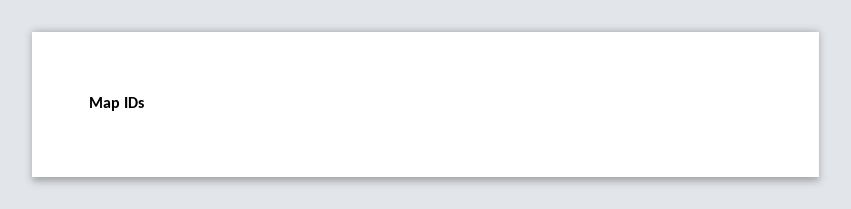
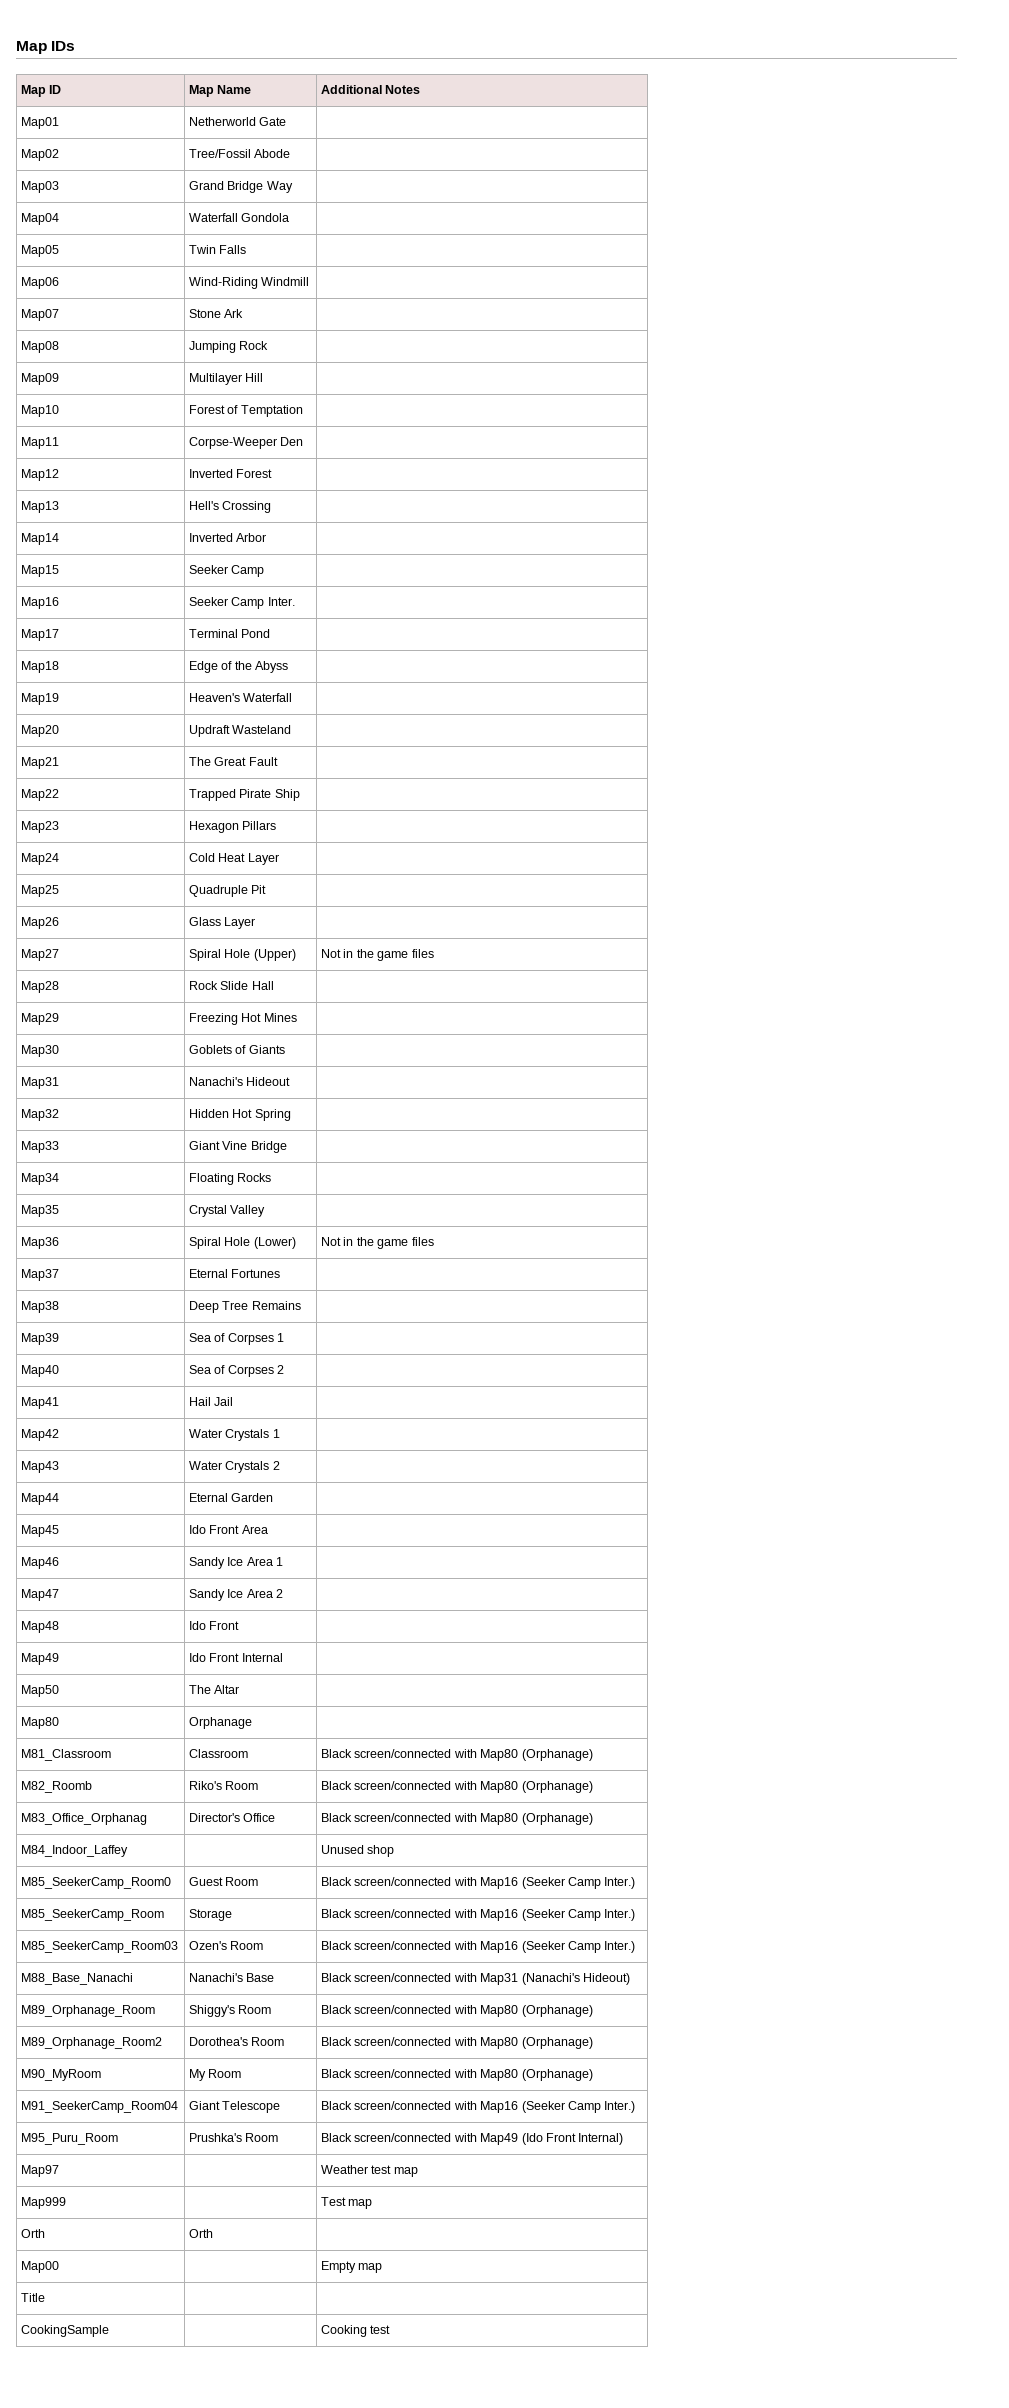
(145, 102) none -> [21,85,62,97] [189,85,252,97] [321,85,421,94] [21,117,60,129] [189,117,287,126] [21,149,60,161] [189,149,291,158] [21,181,60,193] [189,181,293,193] [21,213,60,225] [189,213,290,222] [21,245,60,257] [189,245,247,254] [21,277,60,289] [189,277,310,289] [21,309,60,321] [189,309,244,318] [21,341,60,353] [189,341,269,353] [21,373,60,385] [189,373,264,385] [21,405,60,417] [189,405,303,417] [21,437,60,449] [189,437,304,449] [21,469,60,481] [189,469,273,478] [21,501,60,513] [189,501,272,513] [21,533,60,545] [189,533,267,542] [21,565,60,577] [189,565,265,577] [21,597,60,609] [189,597,295,609] [21,629,60,641] [189,629,271,638] [21,661,60,673] [189,661,289,673] [21,693,60,705] [189,693,293,702] [21,725,60,737] [189,725,292,737] [21,757,60,769] [189,757,278,766] [21,789,60,801] [189,789,300,801] [21,821,60,833] [189,821,277,833] [21,853,60,865] [189,853,279,865] [21,885,60,897] [189,885,267,897] [21,917,60,929] [189,917,256,929] [21,949,60,961] [189,949,296,961] [321,949,434,961] [21,981,60,993] [189,981,274,990] [21,1013,60,1025] [189,1013,297,1025] [21,1045,60,1057] [189,1045,285,1054] [21,1077,60,1089] [189,1077,291,1086] [21,1109,60,1121] [189,1109,291,1121] [21,1141,60,1153] [189,1141,287,1153] [21,1173,60,1185] [189,1173,272,1185] [21,1205,60,1217] [189,1205,266,1217] [21,1237,60,1249] [189,1237,296,1249] [321,1237,434,1249] [21,1269,60,1281] [189,1269,281,1278] [21,1301,60,1313] [189,1301,301,1313] [21,1333,60,1345] [189,1333,285,1345] [21,1365,60,1377] [189,1365,285,1377] [21,1397,60,1409] [189,1397,234,1406] [21,1429,60,1441] [189,1429,280,1441] [21,1461,60,1473] [189,1461,280,1473] [21,1493,60,1505] [189,1493,274,1502] [21,1525,60,1537] [189,1525,268,1534] [21,1557,60,1569] [189,1557,284,1569] [21,1589,60,1601] [189,1589,284,1601] [21,1621,60,1633] [189,1621,240,1630] [21,1653,60,1665] [189,1653,283,1662] [21,1685,60,1697] [189,1685,240,1694] [21,1717,60,1729] [189,1717,253,1729] [21,1749,112,1761] [189,1749,249,1758] [321,1749,593,1761] [21,1781,93,1793] [189,1781,259,1790] [321,1781,593,1793] [21,1813,148,1825] [189,1813,276,1822] [321,1813,593,1825] [21,1845,129,1857] [321,1845,395,1857] [21,1877,172,1889] [189,1877,259,1886] [321,1877,636,1889] [21,1909,165,1921] [189,1909,233,1921] [321,1909,636,1921] [21,1941,179,1953] [189,1941,264,1950] [321,1941,636,1953] [21,1973,134,1985] [189,1973,275,1982] [321,1973,630,1985] [21,2005,156,2017] [189,2005,272,2017] [321,2005,593,2017] [21,2037,163,2049] [189,2037,285,2046] [321,2037,593,2049] [21,2069,102,2081] [189,2069,242,2081] [321,2069,593,2081] [21,2101,179,2113] [189,2101,281,2113] [321,2101,636,2113] [21,2133,119,2145] [189,2133,279,2142] [321,2133,624,2145] [21,2165,60,2177] [321,2165,418,2177] [21,2197,67,2209] [321,2197,373,2209] [21,2229,46,2238] [189,2229,214,2238] [21,2261,60,2273] [321,2261,383,2273] [21,2293,46,2302] [21,2325,110,2337] [321,2325,391,2337] // Map ID | Map Name | Additional Notes // Map01 | Netherworld Gate | // Map02 | Tree/Fossil Abode | // Map03 | Grand Bridge Way | // Map04 | Waterfall Gondola | // Map05 | Twin Falls | // Map06 | Wind-Riding Windmill | // Map07 | Stone Ark | // Map08 | Jumping Rock | // Map09 | Multilayer Hill | // Map10 | Forest of Temptation | // Map11 | Corpse-Weeper Den | // Map12 | Inverted Forest | // Map13 | Hell's Crossing | // Map14 | Inverted Arbor | // Map15 | Seeker Camp | // Map16 | Seeker Camp Inter. | // Map17 | Terminal Pond | // Map18 | Edge of the Abyss | // Map19 | Heaven's Waterfall | // Map20 | Updraft Wasteland | // Map21 | The Great Fault | // Map22 | Trapped Pirate Ship | // Map23 | Hexagon Pillars | // Map24 | Cold Heat Layer | // Map25 | Quadruple Pit | // Map26 | Glass Layer | // Map27 | Spiral Hole (Upper) | Not in the game files // Map28 | Rock Slide Hall | // Map29 | Freezing Hot Mines | // Map30 | Goblets of Giants | // Map31 | Nanachi's Hideout | // Map32 | Hidden Hot Spring | // Map33 | Giant Vine Bridge | // Map34 | Floating Rocks | // Map35 | Crystal Valley | // Map36 | Spiral Hole (Lower) | Not in the game files // Map37 | Eternal Fortunes | // Map38 | Deep Tree Remains | // Map39 | Sea of Corpses 1 | // Map40 | Sea of Corpses 2 | // Map41 | Hail Jail | // Map42 | Water Crystals 1 | // Map43 | Water Crystals 2 | // Map44 | Eternal Garden | // Map45 | Ido Front Area | // Map46 | Sandy Ice Area 1 | // Map47 | Sandy Ice Area 2 | // Map48 | Ido Front | // Map49 | Ido Front Internal | // Map50 | The Altar | // Map80 | Orphanage | // M81_Classroom | Classroom | Black screen/connected with Map80 (Orphanage) // M82_Roomb | Riko's Room | Black screen/connected with Map80 (Orphanage) // M83_Office_Orphanag | Director's Office | Black screen/connected with Map80 (Orphanage) // M84_Indoor_Laffey | | Unused shop // M85_SeekerCamp_Room0 | Guest Room | Black screen/connected with Map16 (Seeker Camp Inter.) // M85_SeekerCamp_Room | Storage | Black screen/connected with Map16 (Seeker Camp Inter.) // M85_SeekerCamp_Room03 | Ozen's Room | Black screen/connected with Map16 (Seeker Camp Inter.) // M88_Base_Nanachi | Nanachi's Base | Black screen/connected with Map31 (Nanachi's Hideout) // M89_Orphanage_Room | Shiggy's Room | Black screen/connected with Map80 (Orphanage) // M89_Orphanage_Room2 | Dorothea's Room | Black screen/connected with Map80 (Orphanage) // M90_MyRoom | My Room | Black screen/connected with Map80 (Orphanage) // M91_SeekerCamp_Room04 | Giant Telescope | Black screen/connected with Map16 (Seeker Camp Inter.) // M95_Puru_Room | Prushka's Room | Black screen/connected with Map49 (Ido Front Internal) // Map97 | | Weather test map // Map999 | | Test map // Orth | Orth | // Map00 | | Empty map // Title | | // CookingSample | | Cooking test

